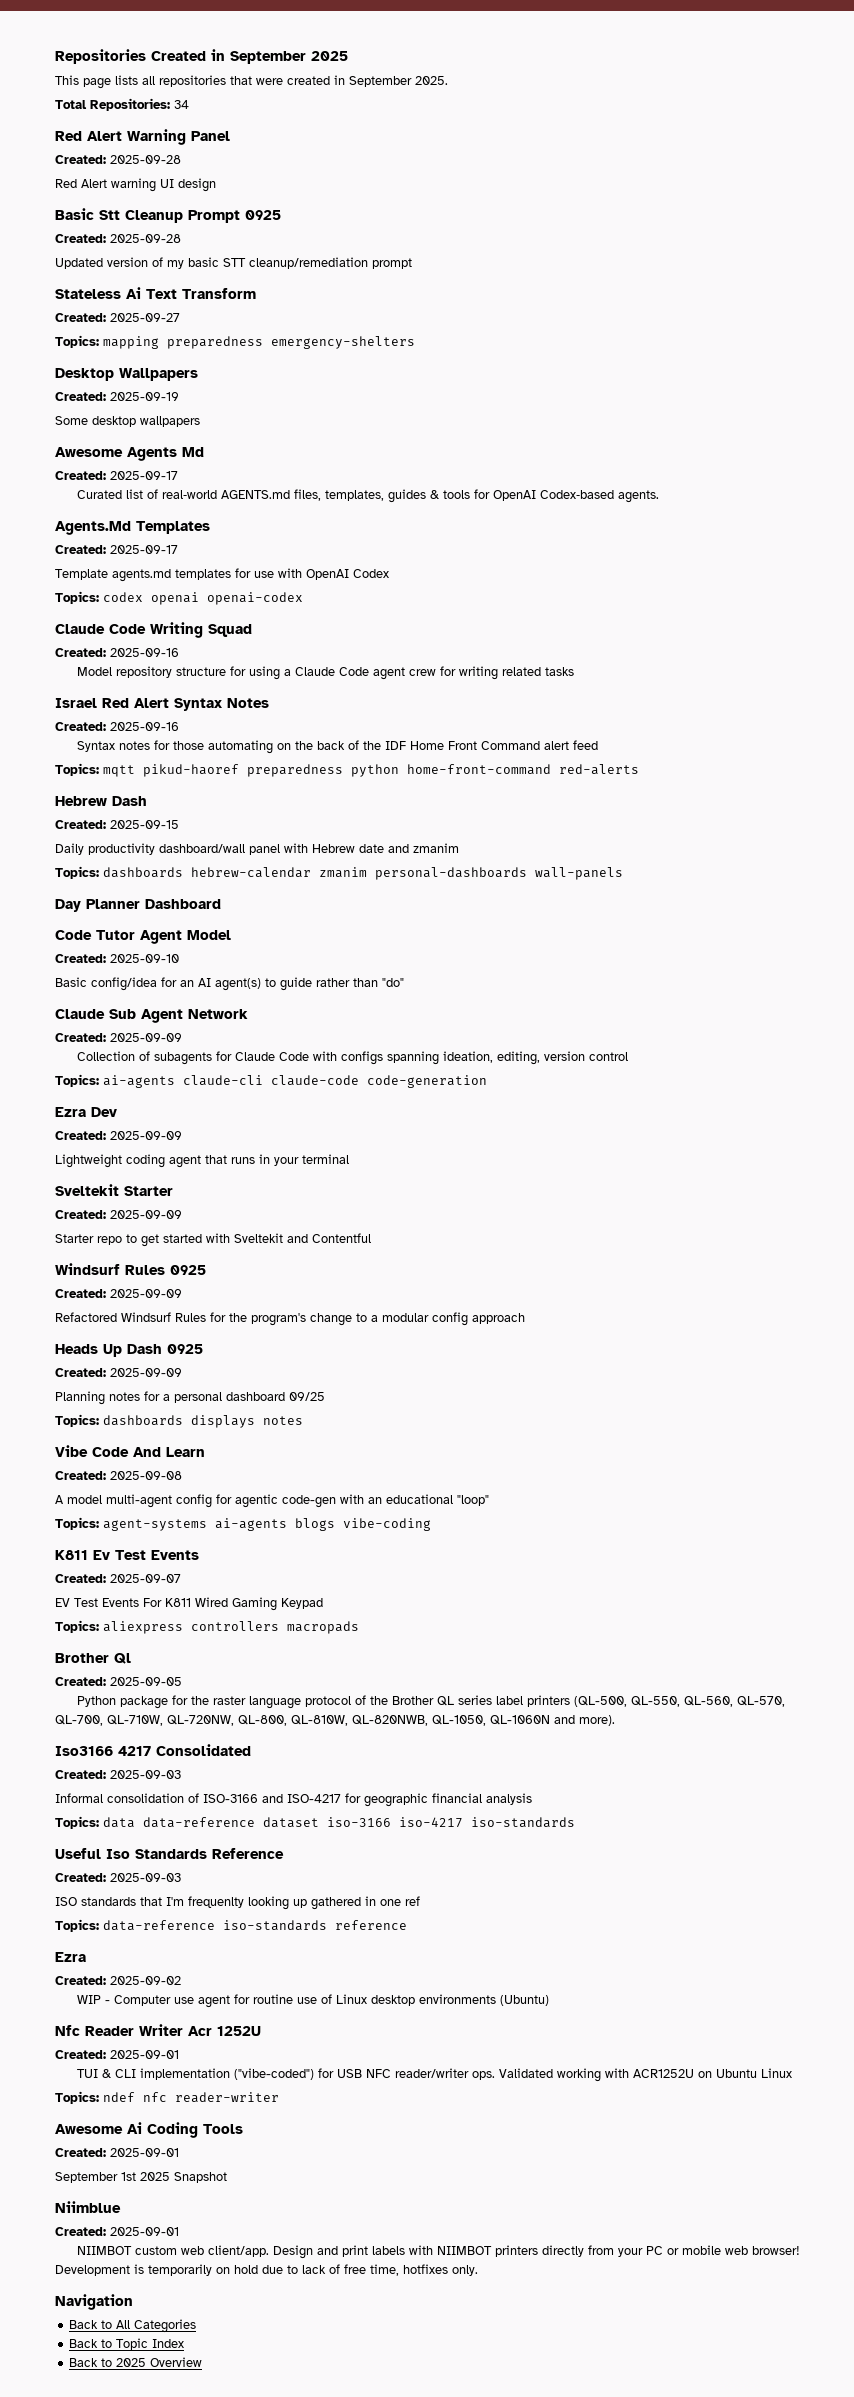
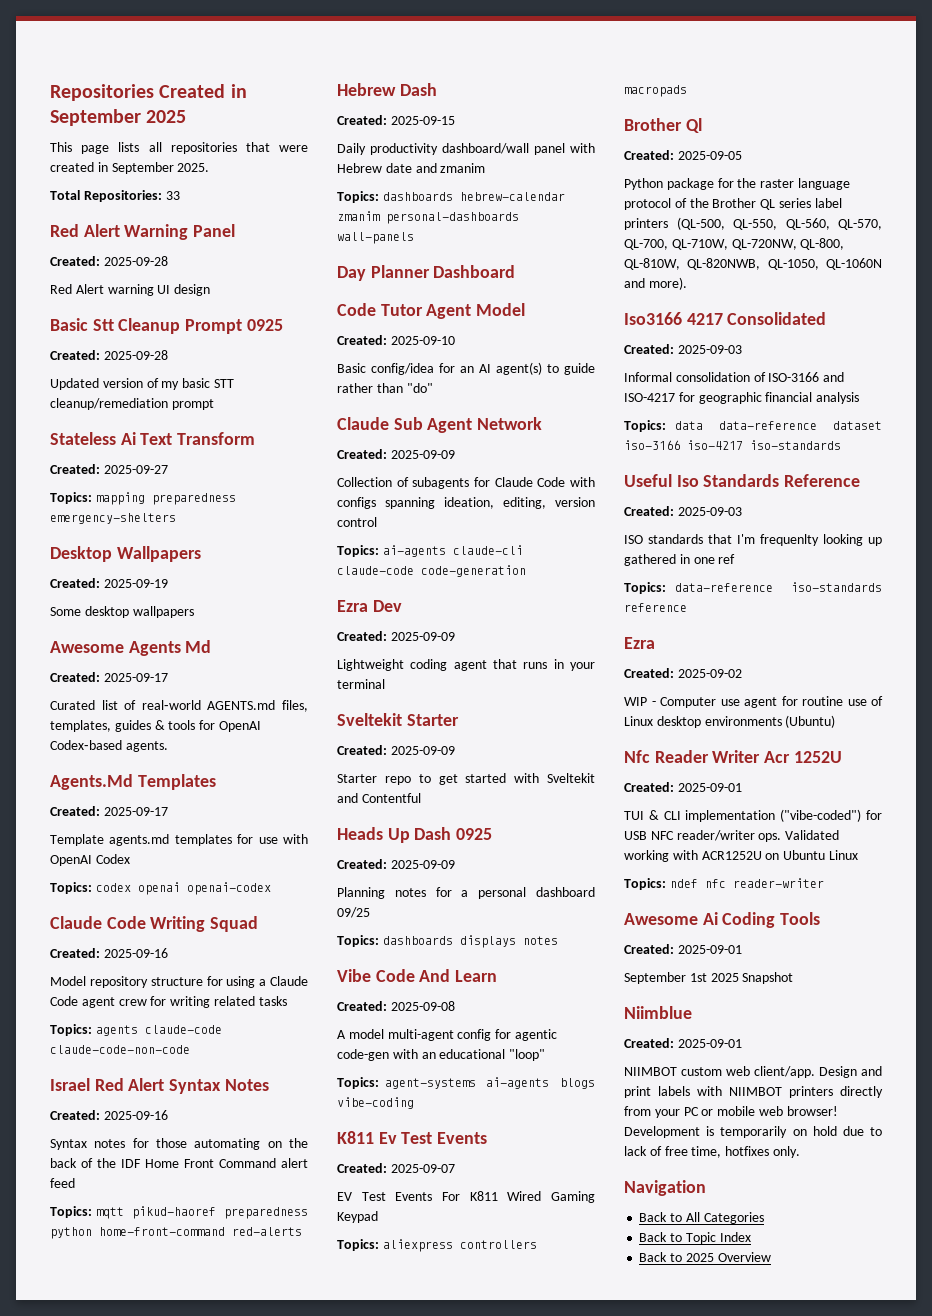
[174,100,189,109] 34 -> [165,191,180,200] 33
(575, 671) none -> [50,1024,222,1036] [50,1045,190,1054] // Topics: agents claude-code claude-code-non-code
[55,1263,206,1275] [55,1289,182,1298] [55,1312,525,1326] // Windsurf Rules 0925 // Created: 2025-09-09 // Refactored Windsurf Rules for the program's change to a modular config approach -> (421, 798) none

